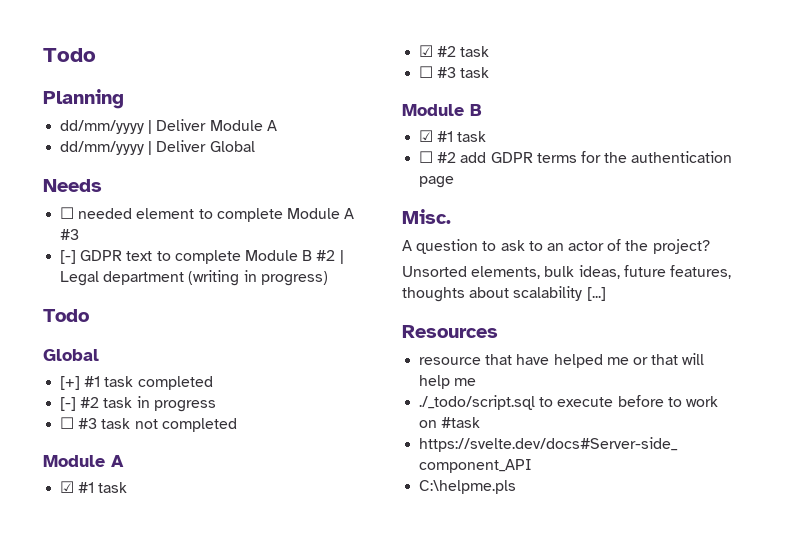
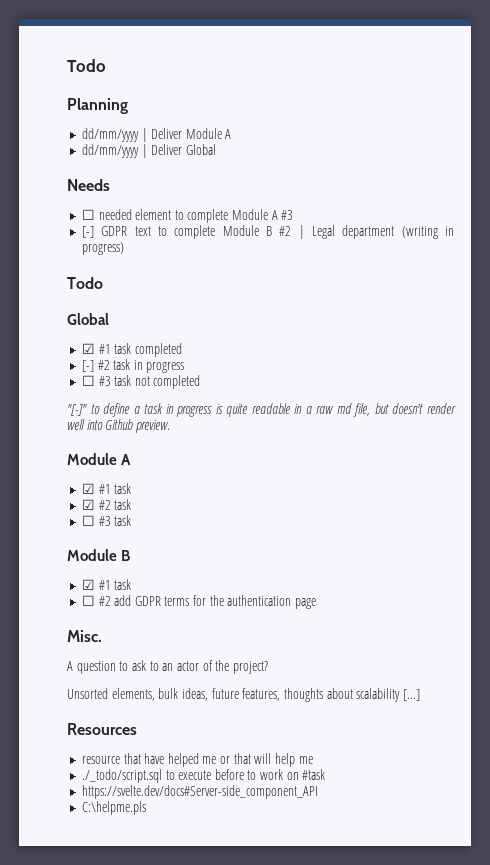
[60,376,81,390] [+] -> [81,343,95,354] ☑
(237, 425) none -> [67,403,456,417] [67,419,170,433] // "[-]" to define a task in progress is quite readable in a raw md file, but doesn't render well into Github preview.

